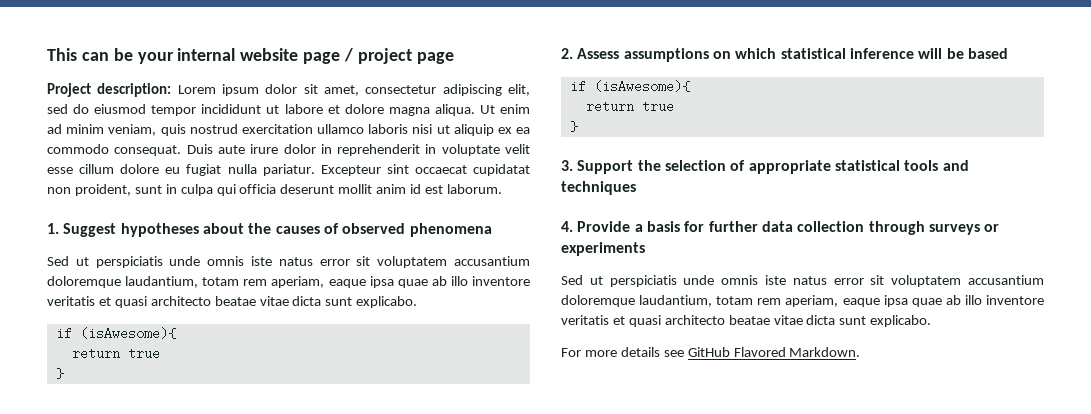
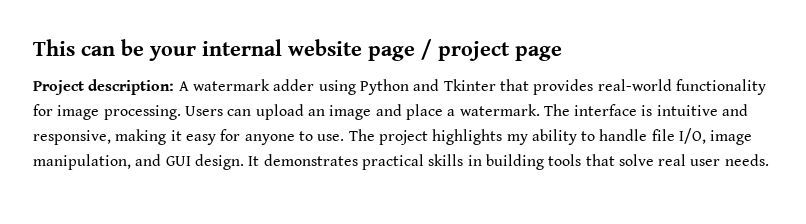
[177,84,530,96] [47,104,530,116] [47,124,531,136] [47,144,531,156] [47,164,531,176] [47,184,502,196] [47,223,492,237] [47,256,530,268] [47,276,531,288] [47,296,418,308] [55,327,176,340] [71,347,160,360] [55,368,64,379] [561,48,1008,62] [569,80,690,93] [585,100,674,113] [569,121,578,132] [561,160,969,174] [561,181,636,195] [561,221,1000,235] [561,242,645,256] [561,275,1044,287] [561,295,1044,307] [561,315,932,327] [561,347,861,357] Lorem ipsum dolor sit amet, consectetur adipiscing elit, sed do eiusmod tempor incididunt ut labore et dolore magna aliqua. Ut enim ad minim veniam, quis nostrud exercitation ullamco laboris nisi ut aliquip ex ea commodo consequat. Duis aute irure dolor in reprehenderit in voluptate velit esse cillum dolore eu fugiat nulla pariatur. Excepteur sint occaecat cupidatat non proident, sunt in culpa qui officia deserunt mollit anim id est laborum. // 1. Suggest hypotheses about the causes of observed phenomena // Sed ut perspiciatis unde omnis iste natus error sit voluptatem accusantium doloremque laudantium, totam rem aperiam, eaque ipsa quae ab illo inventore veritatis et quasi architecto beatae vitae dicta sunt explicabo. // if (isAwesome){ // return true // } // 2. Assess assumptions on which statistical inference will be based // if (isAwesome){ // return true // } // 3. Support the selection of appropriate statistical tools and techniques // 4. Provide a basis for further data collection through surveys or experiments // Sed ut perspiciatis unde omnis iste natus error sit voluptatem accusantium doloremque laudantium, totam rem aperiam, eaque ipsa quae ab illo inventore veritatis et quasi architecto beatae vitae dicta sunt explicabo. // For more details see GitHub Flavored Markdown. -> [178,79,766,95] [33,104,749,120] [33,128,753,145] [33,154,769,170] A watermark adder using Python and Tkinter that provides real-world functionality for image processing. Users can upload an image and place a watermark. The interface is intuitive and responsive, making it easy for anyone to use. The project highlights my ability to handle file I/O, image manipulation, and GUI design. It demonstrates practical skills in building tools that solve real user needs.

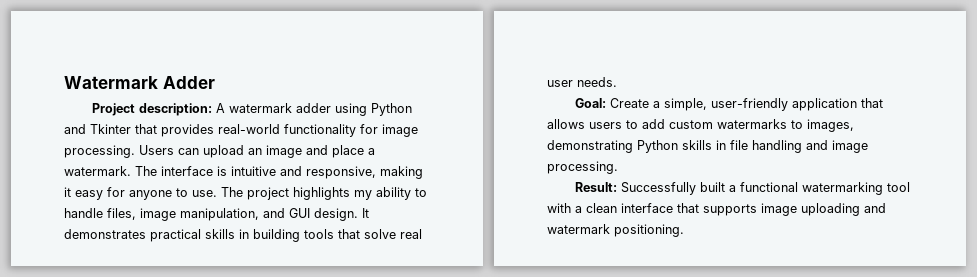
[33,39,562,61] This can be your internal website page / project page -> [64,76,215,89] Watermark Adder
[651,128,707,144] file I/O, -> [107,208,136,220] files,
(769, 160) none -> [574,98,883,111] [547,119,854,132] [547,140,868,153] [547,161,618,174] [574,182,910,195] [547,203,886,216] [547,224,684,237] // Goal: Create a simple, user-friendly application that allows users to add custom watermarks to images, demonstrating Python skills in file handling and image processing. // Result: Successfully built a functional watermarking tool with a clean interface that supports image uploading and watermark positioning.

